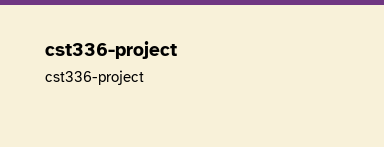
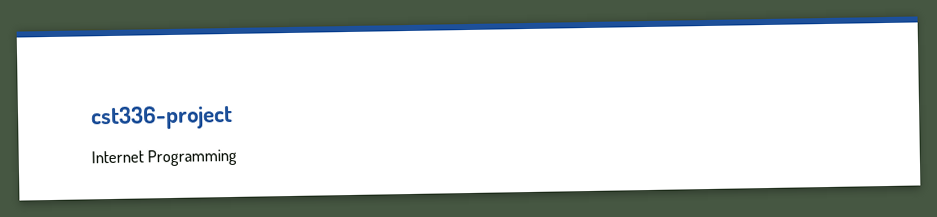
[45,70,144,85] cst336-project -> [91,148,238,167] Internet Programming

